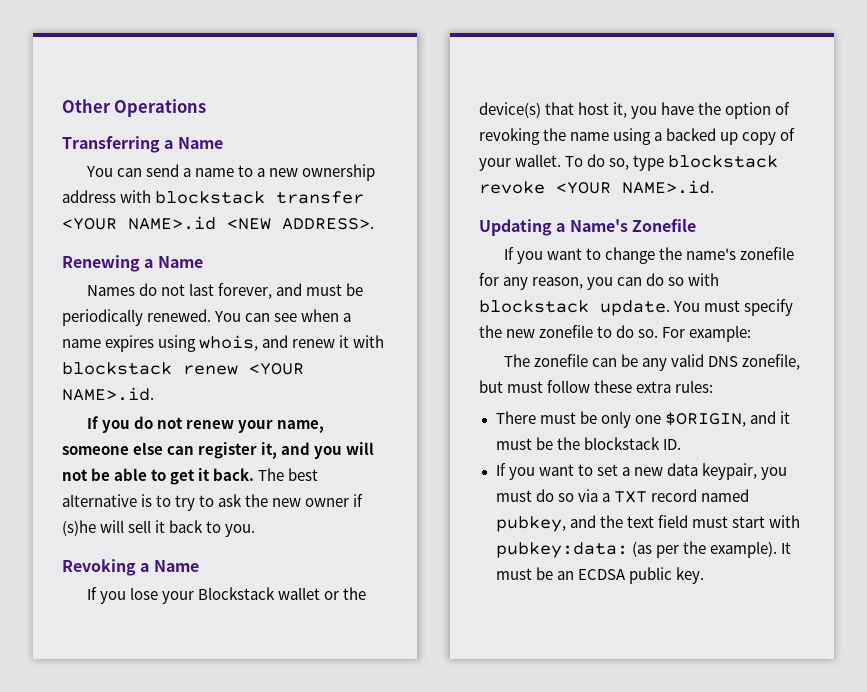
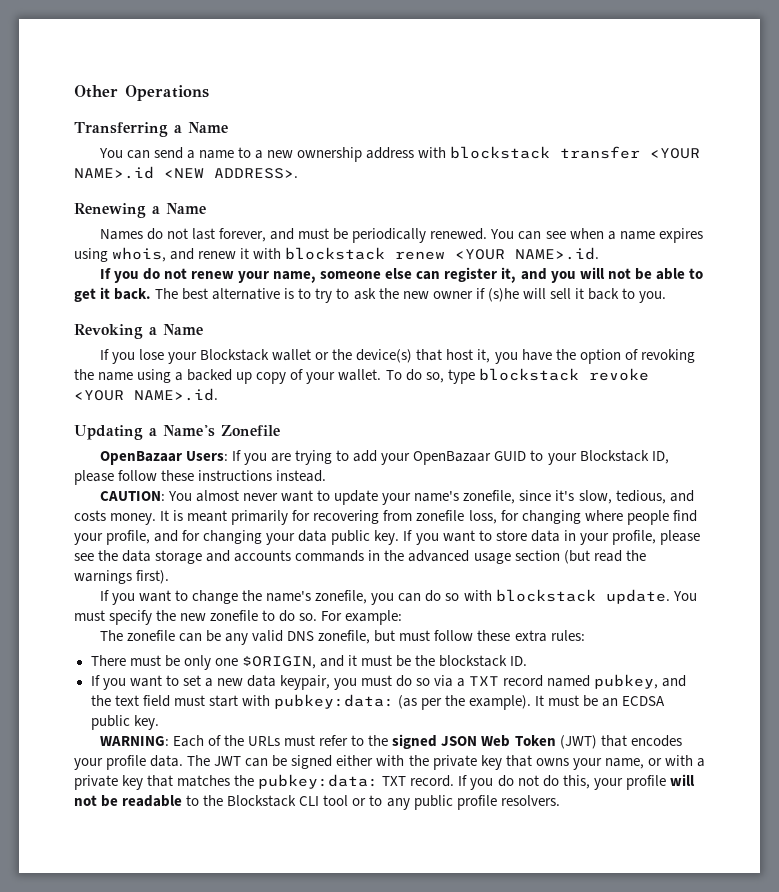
(696, 225) none -> [99,450,669,465] [74,470,327,485] [99,490,694,505] [74,510,697,525] [74,530,700,545] [74,550,646,564] [74,570,170,584] // OpenBazaar Users: If you are trying to add your OpenBazaar GUID to your Blockstack ID, please follow these instructions instead. // CAUTION: You almost never want to update your name's zonefile, since it's slow, tedious, and costs money. It is meant primarily for recovering from zonefile loss, for changing where people find your profile, and for changing your data public key. If you want to store data in your profile, please see the data storage and accounts commands in the advanced usage section (but read the warnings first).
[739,247,794,260] [479,273,584,290] zonefile for any reason, -> [315,590,368,604] zonefile,
(704, 575) none -> [99,734,682,749] [74,755,705,770] [74,774,695,790] [74,795,560,810] // WARNING: Each of the URLs must refer to the signed JSON Web Token (JWT) that encodes your profile data. The JWT can be signed either with the private key that owns your name, or with a private key that matches the pubkey:data: TXT record. If you do not do this, your profile will not be readable to the Blockstack CLI tool or to any public profile resolvers.

